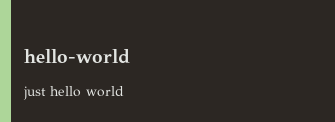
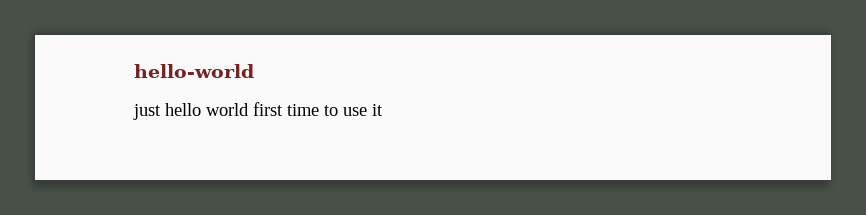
(124, 91) none -> [253,102,383,116] first time to use it

